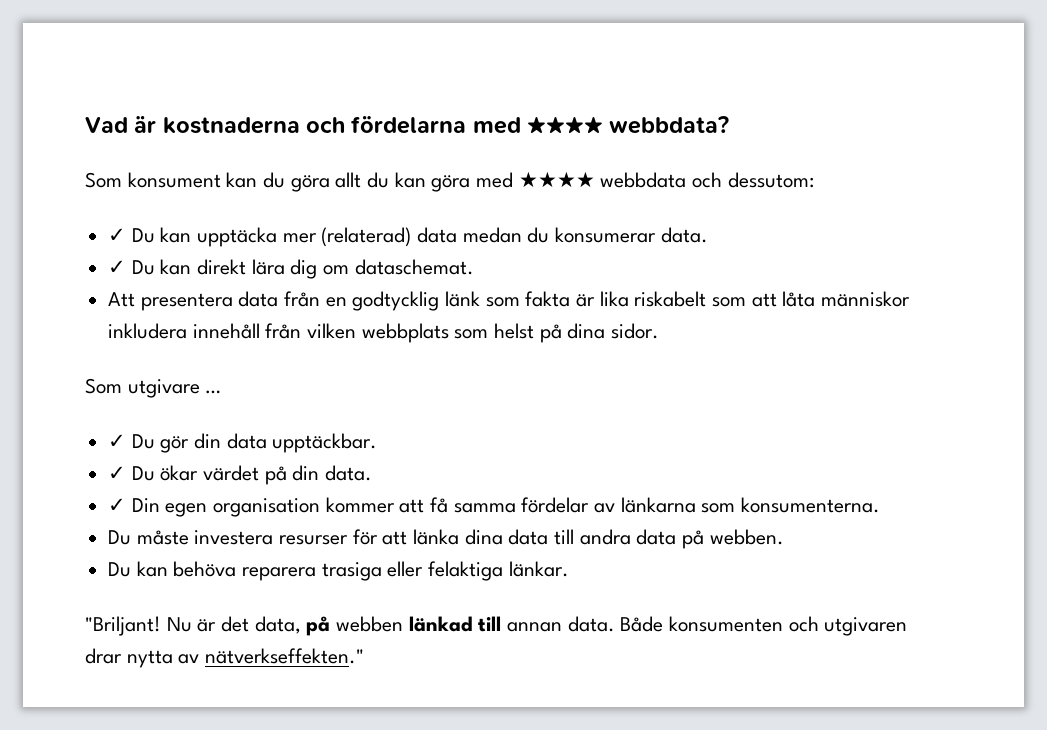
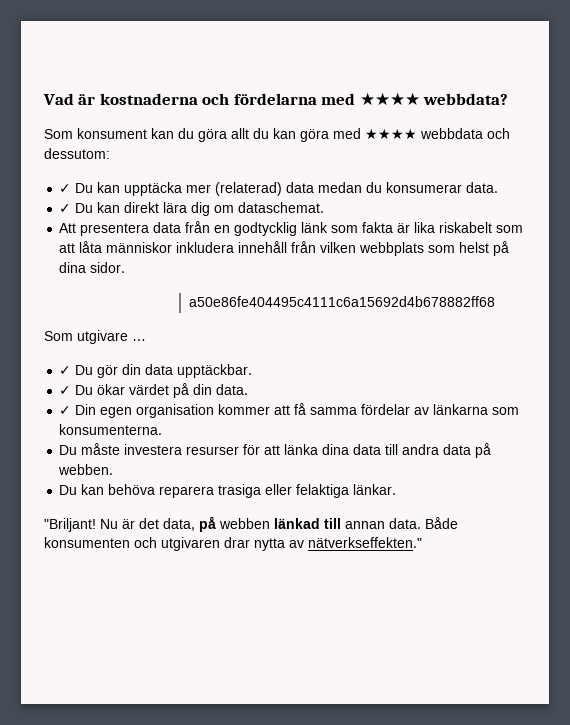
(660, 331) none -> [188,296,495,307] // a50e86fe404495c4111c6a15692d4b678882ff68

